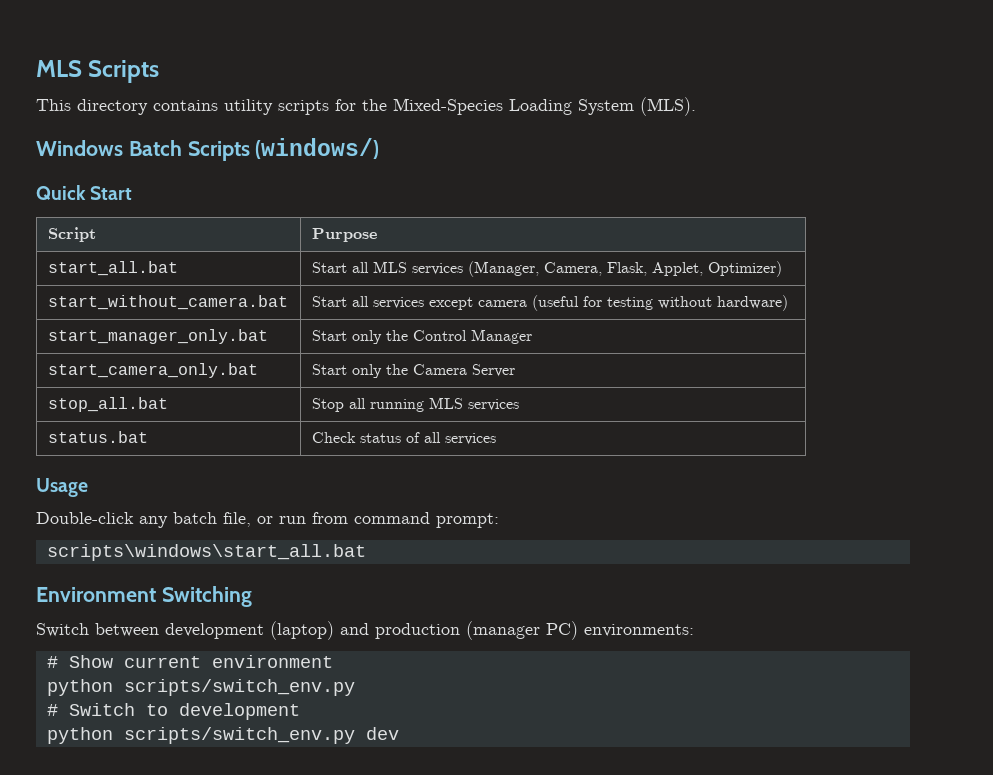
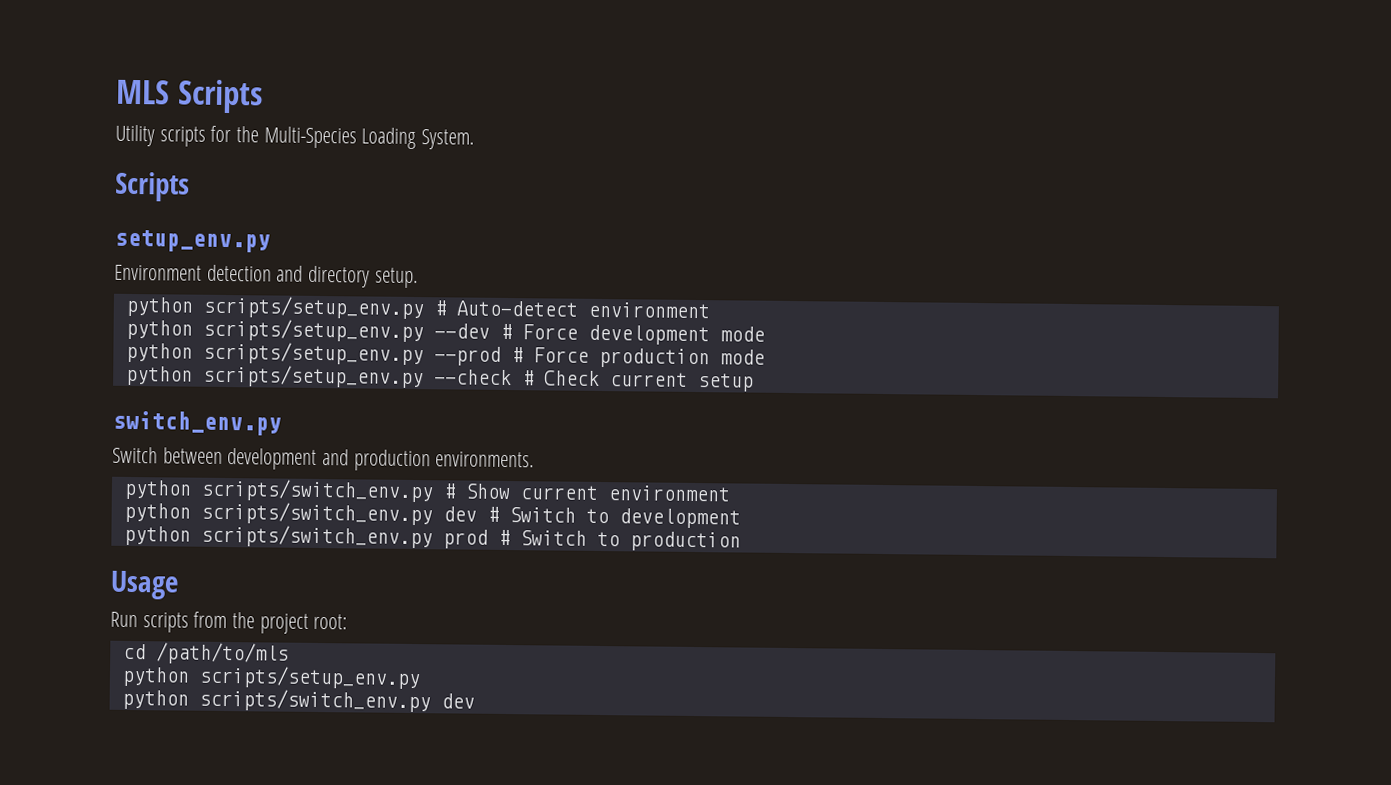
[36,97,696,116] [36,138,380,161] [36,185,133,200] [47,227,96,242] [311,228,377,242] [47,261,178,276] [311,261,782,277] [47,295,288,310] [311,295,788,311] [47,329,268,344] [311,329,532,344] [47,363,258,378] [311,364,515,378] [47,397,168,412] [311,397,519,412] [47,431,148,443] [311,432,496,445] [36,478,88,497] [36,512,499,528] [46,544,366,561] [36,586,252,607] This directory contains utility scripts for the Mixed-Species Loading System (MLS). // Windows Batch Scripts (windows/) // Quick Start // Script | Purpose // start_all.bat | Start all MLS services (Manager, Camera, Flask, Applet, Optimizer) // start_without_camera.bat | Start all services except camera (useful for testing without hardware) // start_manager_only.bat | Start only the Control Manager // start_camera_only.bat | Start only the Camera Server // stop_all.bat | Stop all running MLS services // status.bat | Check status of all services // Usage // Double-click any batch file, or run from command prompt: // scripts\windows\start_all.bat // Environment Switching -> [115,124,475,150] [115,171,190,202] [114,229,271,253] [114,264,418,289] [125,295,710,320] [125,318,765,346] [125,341,765,369] [125,364,754,392] [112,410,282,436] Utility scripts for the Multi-Species Loading System. // Scripts // setup_env.py // Environment detection and directory setup. // python scripts/setup_env.py # Auto-detect environment // python scripts/setup_env.py --dev # Force development mode // python scripts/setup_env.py --prod # Force production mode // python scripts/setup_env.py --check # Check current setup // switch_env.py
[270,621,334,640] (laptop) -> (318, 459) none
[466,621,694,640] (manager PC) environments: // -> [435,451,535,468] [123,478,434,503] environments. // python scripts/switch_env.py
(355, 687) // -> [442,506,477,522] dev
(300, 711) none -> [123,524,741,552] [110,570,179,600] [110,611,348,634] [122,642,289,665] [121,665,421,690] // python scripts/switch_env.py prod # Switch to production // Usage // Run scripts from the project root: // cd /path/to/mls // python scripts/setup_env.py

